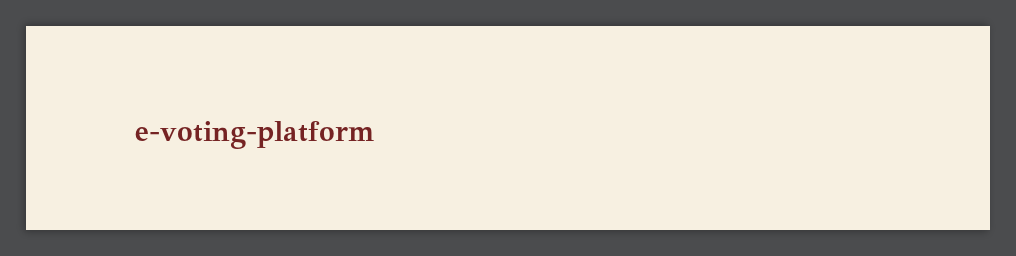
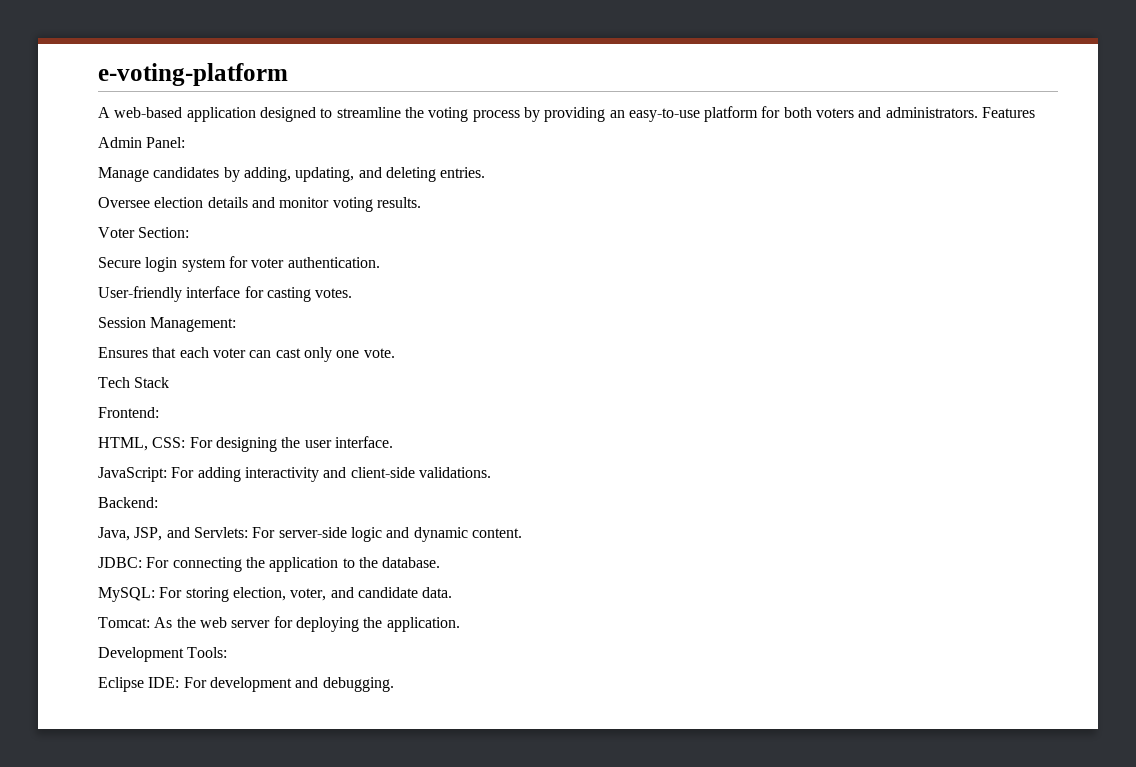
(375, 135) none -> [98,106,1036,122] [98,137,186,148] [98,167,486,182] [98,197,421,212] [98,227,190,238] [98,256,380,272] [98,286,353,302] [98,317,237,332] [98,347,395,362] [98,377,170,388] [98,407,159,418] [98,436,393,452] [98,467,491,482] [98,497,158,508] [98,527,522,542] [98,557,441,572] [98,587,453,602] [98,616,460,632] [98,647,228,662] [98,677,394,692] // A web-based application designed to streamline the voting process by providing an easy-to-use platform for both voters and administrators. Features // Admin Panel: // Manage candidates by adding, updating, and deleting entries. // Oversee election details and monitor voting results. // Voter Section: // Secure login system for voter authentication. // User-friendly interface for casting votes. // Session Management: // Ensures that each voter can cast only one vote. // Tech Stack // Frontend: // HTML, CSS: For designing the user interface. // JavaScript: For adding interactivity and client-side validations. // Backend: // Java, JSP, and Servlets: For server-side logic and dynamic content. // JDBC: For connecting the application to the database. // MySQL: For storing election, voter, and candidate data. // Tomcat: As the web server for deploying the application. // Development Tools: // Eclipse IDE: For development and debugging.

